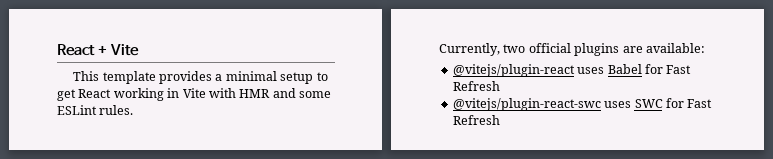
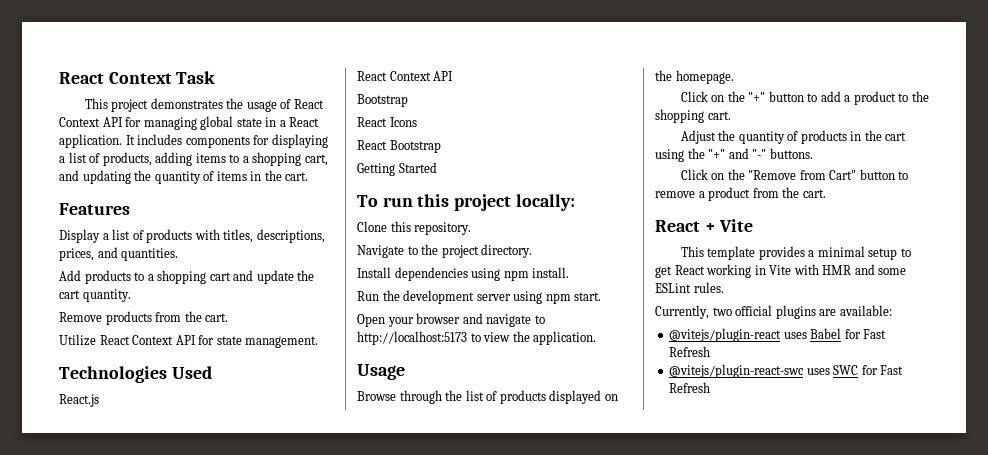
[57,44,95,56] React -> [59,71,216,84] [84,98,324,112] [59,116,320,130] [59,134,328,148] [59,152,328,166] [59,170,309,184] [59,203,130,215] [59,229,325,243] [59,247,179,261] [59,270,315,284] [59,289,131,302] [59,311,229,325] [59,334,319,348] [59,366,212,383] [59,394,99,407] [357,71,454,81] [357,94,408,107] [357,117,417,127] [357,140,441,153] [357,162,437,176] [357,194,575,211] [357,221,472,235] [357,244,533,258] [357,267,570,281] [357,290,602,304] [357,313,545,327] [357,331,597,345] [357,364,405,380] [357,390,618,404] [655,70,734,84] [680,91,929,105] [655,109,731,123] [680,130,907,144] [655,148,813,162] [680,169,909,180] [655,187,826,201] [655,220,700,232] React Context Task // This project demonstrates the usage of React Context API for managing global state in a React application. It includes components for displaying a list of products, adding items to a shopping cart, and updating the quantity of items in the cart. // Features // Display a list of products with titles, descriptions, prices, and quantities. // Add products to a shopping cart and update the cart quantity. // Remove products from the cart. // Utilize React Context API for state management. // Technologies Used // React.js // React Context API // Bootstrap // React Icons // React Bootstrap // Getting Started // To run this project locally: // Clone this repository. // Navigate to the project directory. // Install dependencies using npm install. // Run the development server using npm start. // Open your browser and navigate to http://localhost:5173 to view the application. // Usage // Browse through the list of products displayed on the homepage. // Click on the "+" button to add a product to the shopping cart. // Adjust the quantity of products in the cart using the "+" and "-" buttons. // Click on the "Remove from Cart" button to remove a product from the cart. // React

